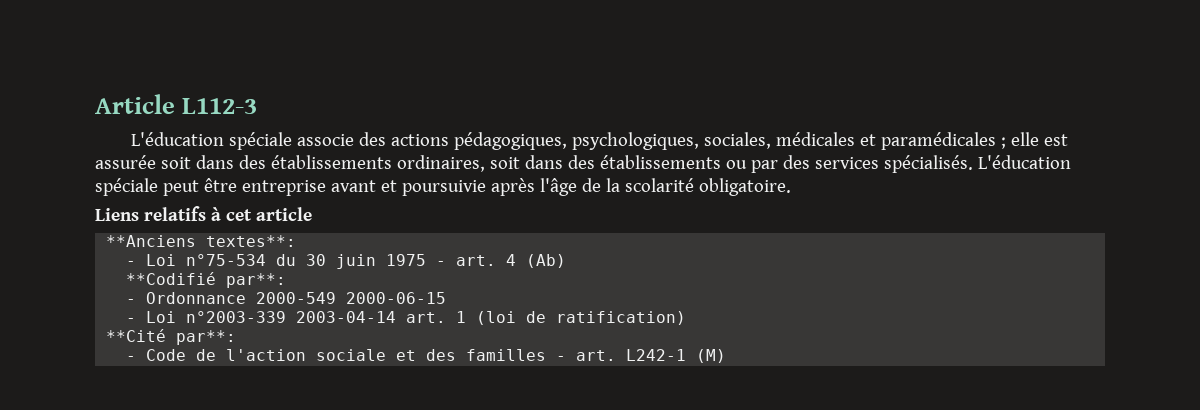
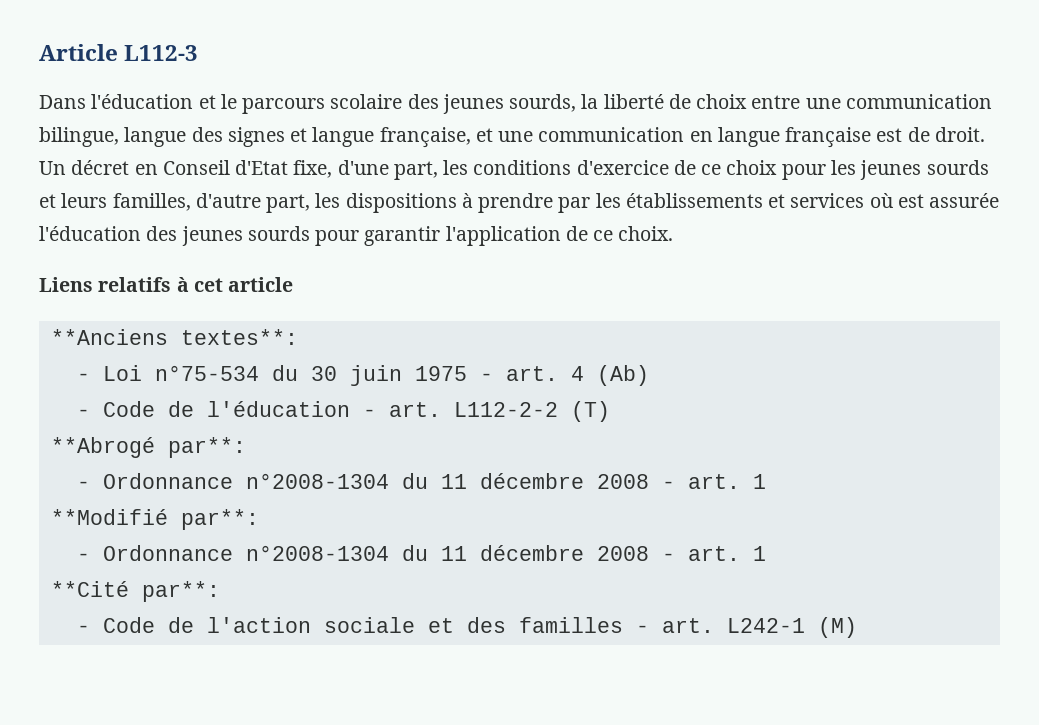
[131,132,1069,150] [95,155,1071,173] [95,178,791,196] L'éducation spéciale associe des actions pédagogiques, psychologiques, sociales, médicales et paramédicales ; elle est assurée soit dans des établissements ordinaires, soit dans des établissements ou par des services spécialisés. L'éducation spéciale peut être entreprise avant et poursuivie après l'âge de la scolarité obligatoire. -> [39,94,992,114] [39,127,985,148] [39,160,989,180] [39,193,1000,213] [39,226,674,246] Dans l'éducation et le parcours scolaire des jeunes sourds, la liberté de choix entre une communication bilingue, langue des signes et langue française, et une communication en langue française est de droit. Un décret en Conseil d'Etat fixe, d'une part, les conditions d'exercice de ce choix pour les jeunes sourds et leurs familles, d'autre part, les dispositions à prendre par les établissements et services où est assurée l'éducation des jeunes sourds pour garantir l'application de ce choix.
[126,272,287,288] [126,292,447,304] [126,311,687,325] **Codifié par**: // - Ordonnance 2000-549 2000-06-15 // - Loi n°2003-339 2003-04-14 art. 1 (loi de ratification) -> [76,401,610,422] [50,437,246,458] [76,473,766,489] [50,509,259,530] [76,545,766,561] - Code de l'éducation - art. L112-2-2 (T) // **Abrogé par**: // - Ordonnance n°2008-1304 du 11 décembre 2008 - art. 1 // **Modifié par**: // - Ordonnance n°2008-1304 du 11 décembre 2008 - art. 1

